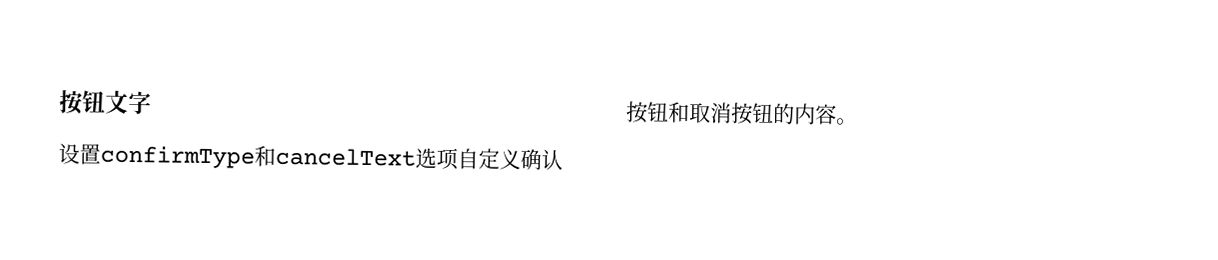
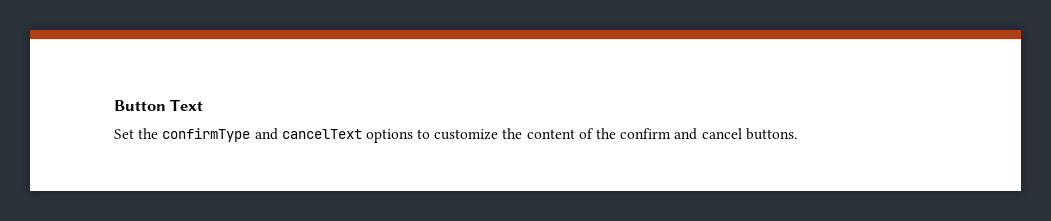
[59,90,152,115] [58,143,563,171] [626,101,858,126] 按钮文字 // 设置confirmType和cancelText选项自定义确认按钮和取消按钮的内容。 -> [114,99,204,111] [114,128,797,143] Button Text // Set the confirmType and cancelText options to customize the content of the confirm and cancel buttons.

